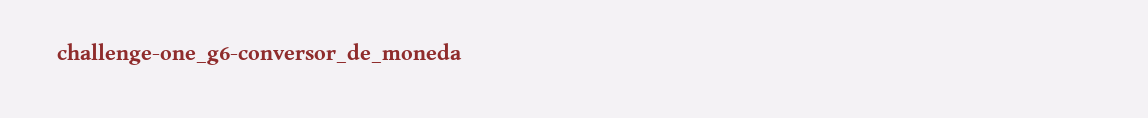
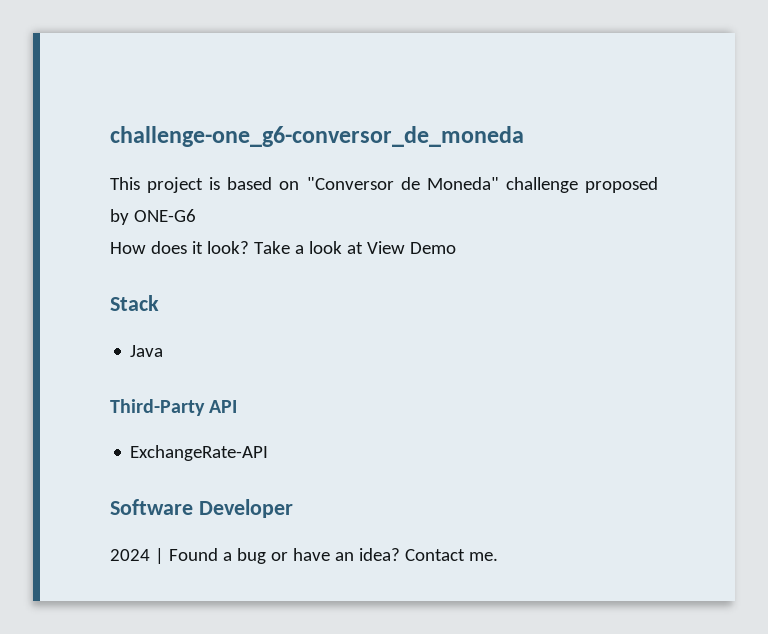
(462, 54) none -> [110,177,658,193] [110,209,196,225] [110,241,456,254] [110,295,159,311] [130,345,164,357] [110,399,238,416] [130,445,269,461] [110,499,293,518] [110,548,498,564] // This project is based on "Conversor de Moneda" challenge proposed by ONE-G6 // How does it look? Take a look at View Demo // Stack // Java // Third-Party API // ExchangeRate-API // Software Developer // 2024 | Found a bug or have an idea? Contact me.

